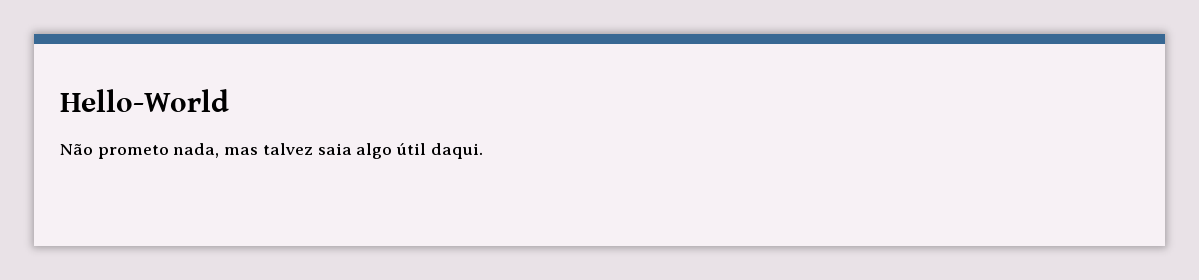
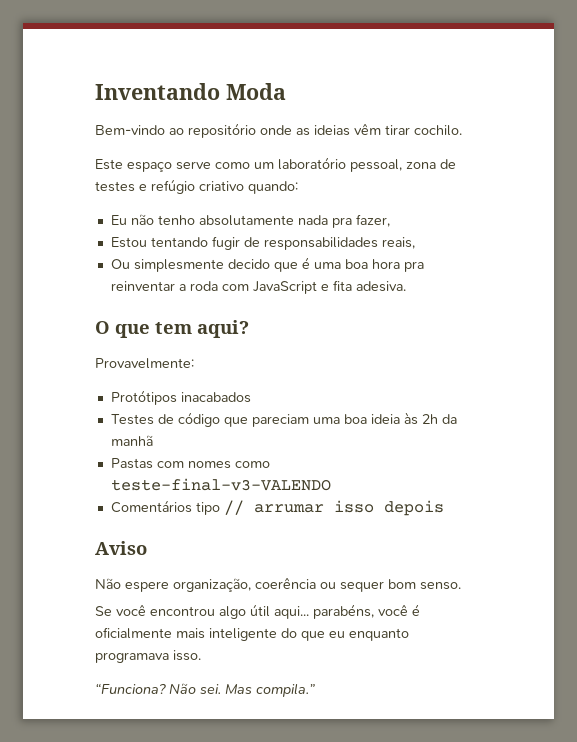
[60,89,229,112] [60,143,483,159] Hello-World // Não prometo nada, mas talvez saia algo útil daqui. -> [95,83,286,100] [95,123,462,138] [95,157,456,172] [95,179,298,194] [110,214,390,228] [110,236,415,250] [110,257,424,272] [110,280,406,294] [95,320,249,338] [95,358,194,369] [110,390,251,405] [110,412,457,427] [110,435,153,446] [110,458,270,469] [110,478,331,491] [110,500,444,516] [95,541,147,555] [95,578,461,592] [95,604,420,619] [95,627,409,641] [95,650,201,663] [95,683,315,697] Inventando Moda // Bem-vindo ao repositório onde as ideias vêm tirar cochilo. // Este espaço serve como um laboratório pessoal, zona de testes e refúgio criativo quando: // Eu não tenho absolutamente nada pra fazer, // Estou tentando fugir de responsabilidades reais, // Ou simplesmente decido que é uma boa hora pra reinventar a roda com JavaScript e fita adesiva. // O que tem aqui? // Provavelmente: // Protótipos inacabados // Testes de código que pareciam uma boa ideia às 2h da manhã // Pastas com nomes como teste-final-v3-VALENDO // Comentários tipo // arrumar isso depois // Aviso // Não espere organização, coerência ou sequer bom senso. // Se você encontrou algo útil aqui... parabéns, você é oficialmente mais inteligente do que eu enquanto programava isso. // “Funciona? Não sei. Mas compila.”

